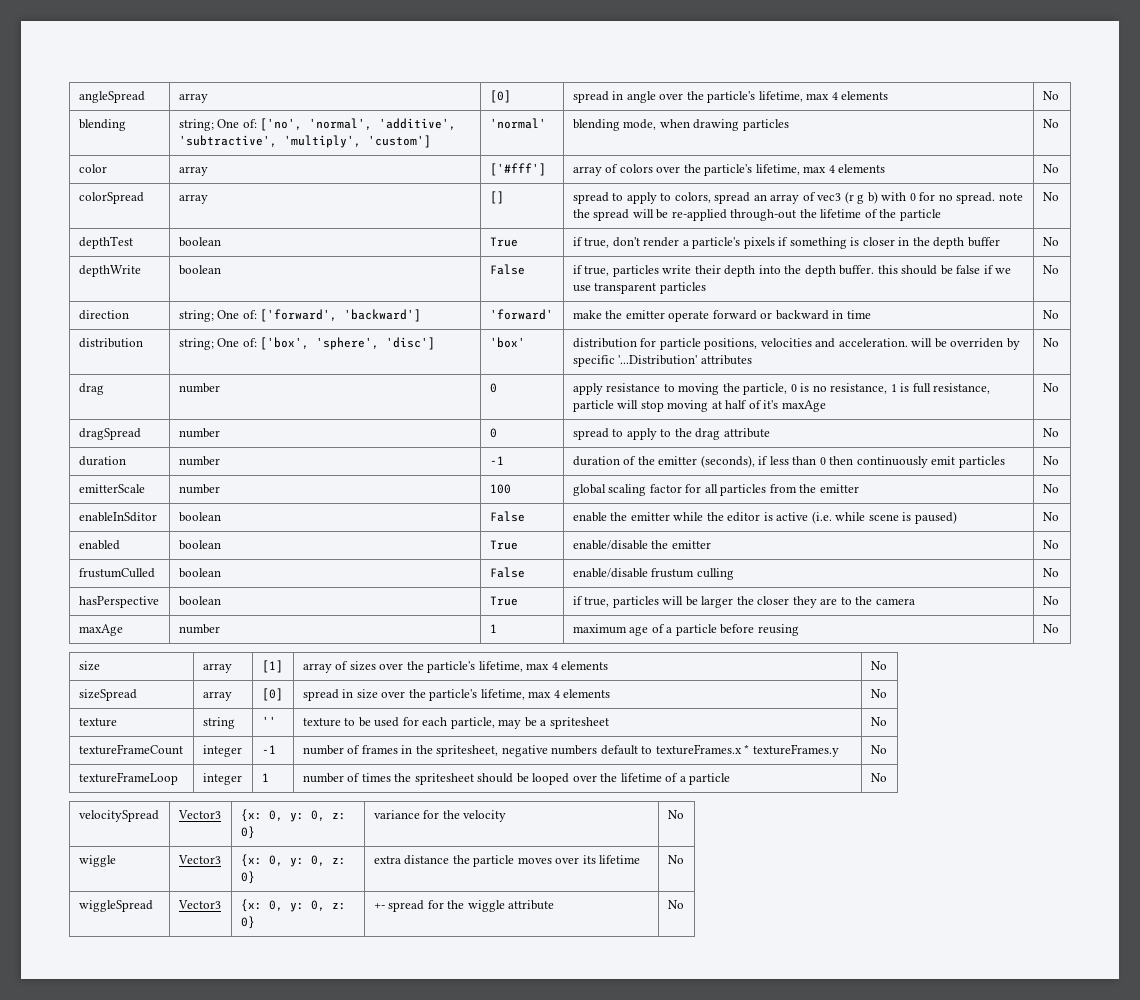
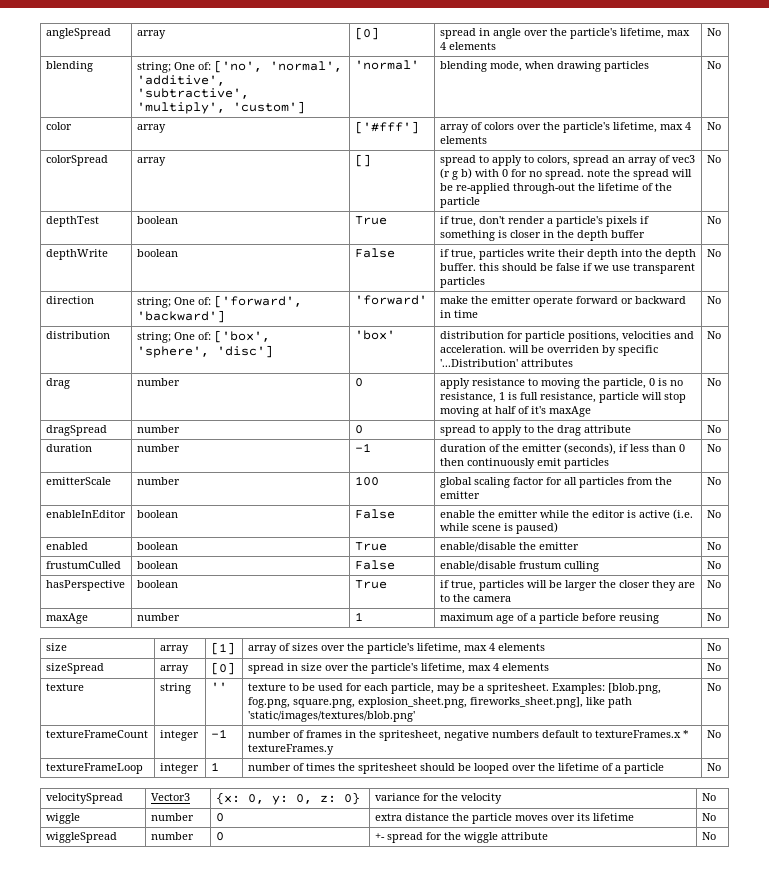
[78,512,157,522] enableInSditor -> [45,510,126,518] enableInEditor
[549,717,609,729] spritesheet -> [486,683,661,694] [247,697,632,708] [247,711,415,722] spritesheet. Examples: [blob.png, fog.png, square.png, explosion_sheet.png, fireworks_sheet.png], like path 'static/images/textures/blob.png'
[177,855,221,864] [240,854,346,867] [240,871,255,884] Vector3 | {x: 0, y: 0, z: 0} -> [150,813,194,821] [215,813,224,822] number | 0
[177,900,221,909] [240,899,346,912] [240,916,255,929] Vector3 | {x: 0, y: 0, z: 0} -> [150,832,194,840] [215,832,224,841] number | 0

